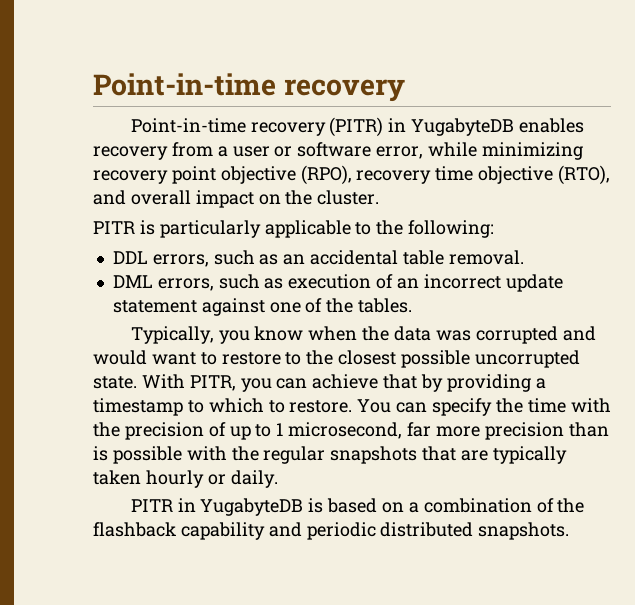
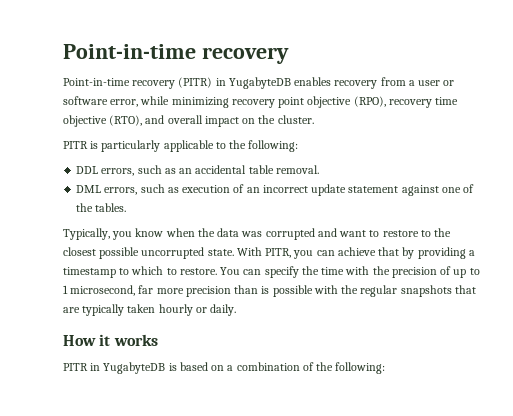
[93,350,147,365] would -> (337, 232) none
(278, 479) none -> [63,334,158,346] // How it works
[93,522,570,540] flashback capability and periodic distributed snapshots. -> [335,362,386,374] following:

